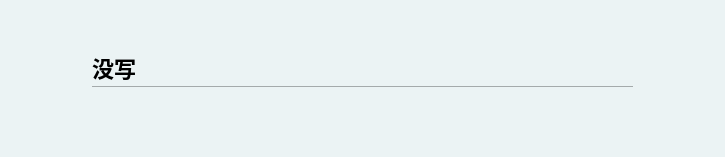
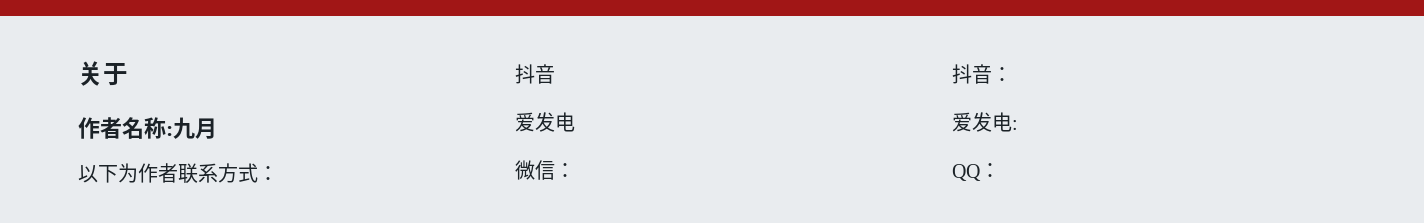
[92,58,136,81] 没写 -> [78,61,128,86] [78,117,217,139] [78,163,278,184] [515,64,555,84] [515,112,575,132] [515,160,575,180] [952,64,1012,84] [952,112,1018,132] [952,163,1000,181] 关于 // 作者名称:九月 // 以下为作者联系方式： // 抖音 // 爱发电 // 微信： // 抖音： // 爱发电: // QQ：

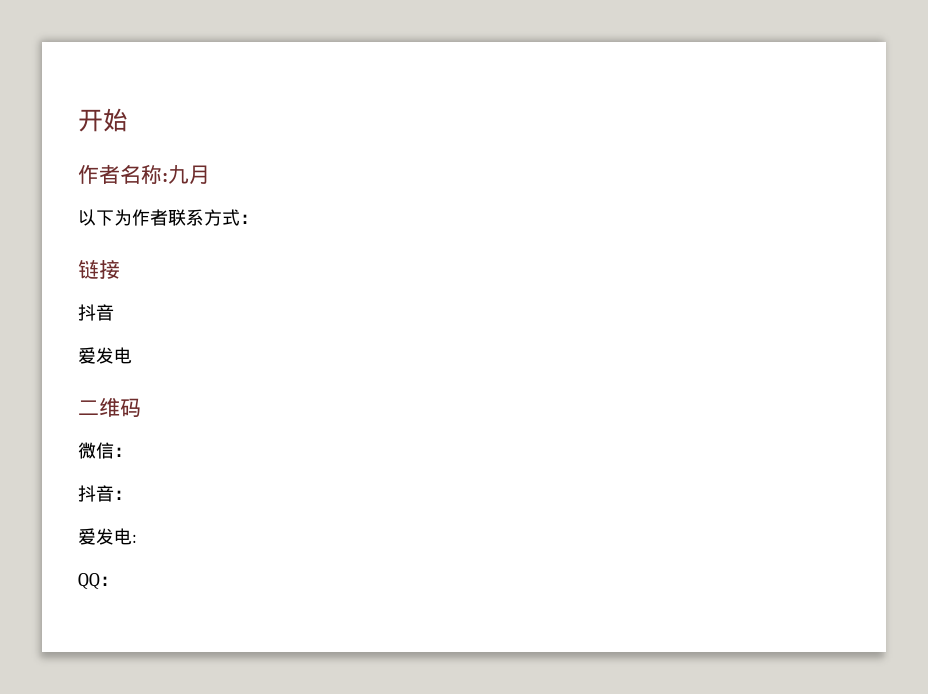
[78,61,128,86] 关于 -> [78,108,128,132] 开始
(278, 173) none -> [78,259,120,279] // 链接
(575, 122) none -> [78,397,141,417] // 二维码

